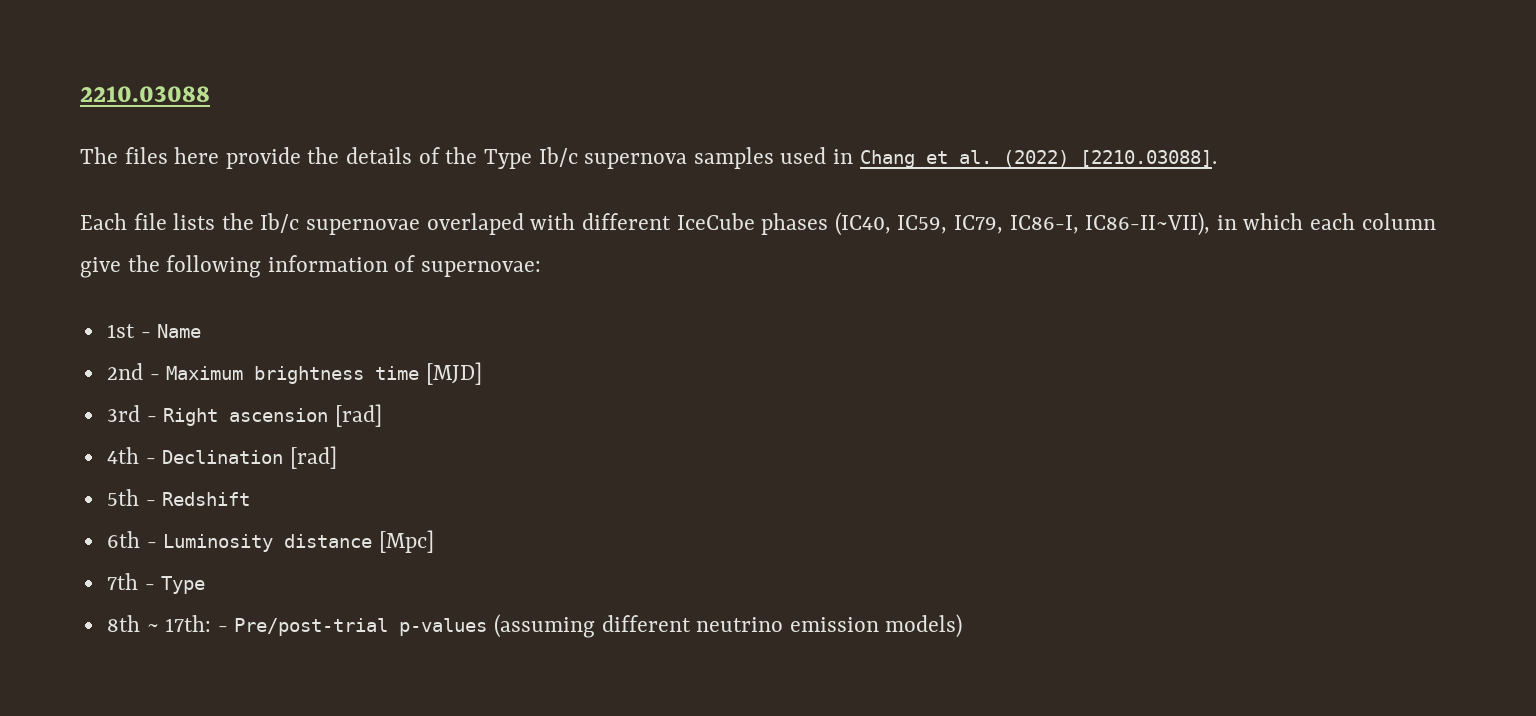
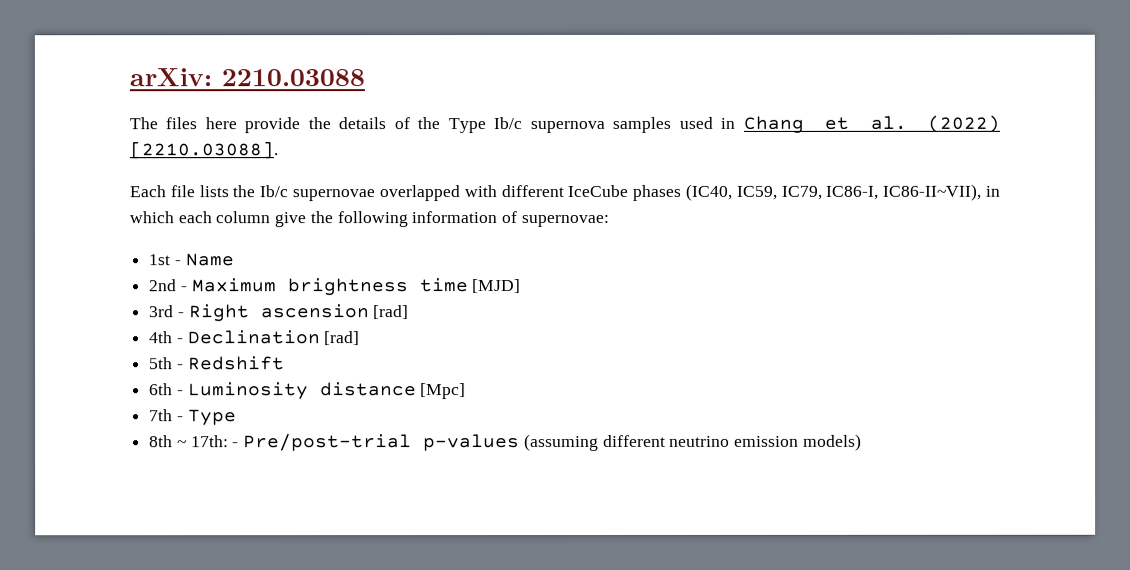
(80, 94) none -> [129,68,212,87] arXiv:
[426,213,524,235] overlaped -> [378,185,460,202] overlapped

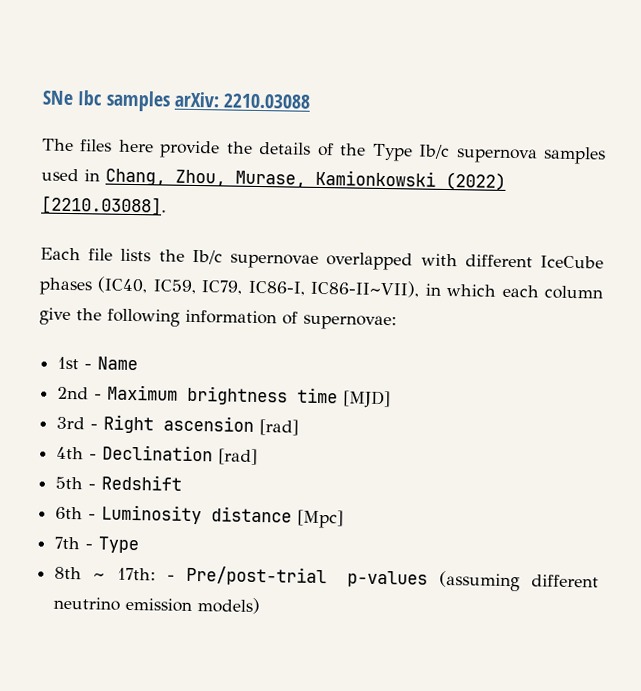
(129, 77) none -> [42,90,171,112] SNe Ibc samples
[742,115,907,133] Chang et al. -> [105,168,436,188] Chang, Zhou, Murase, Kamionkowski

